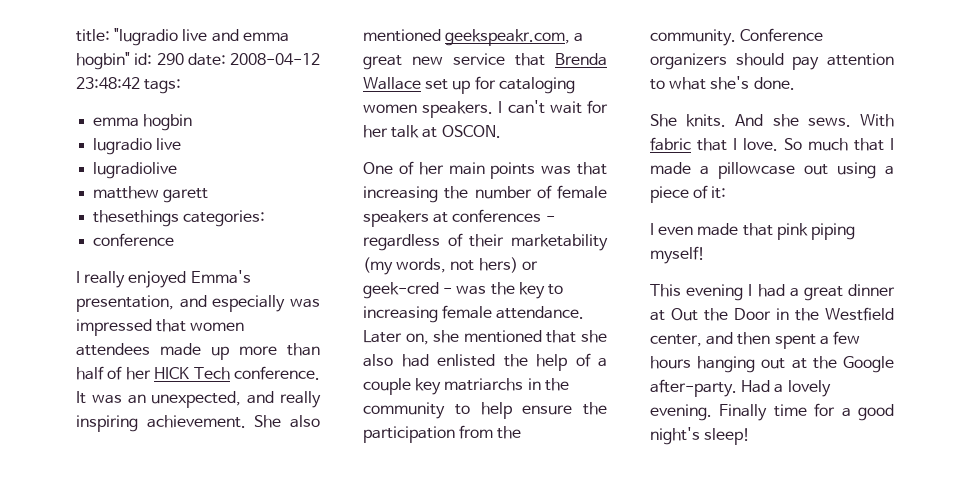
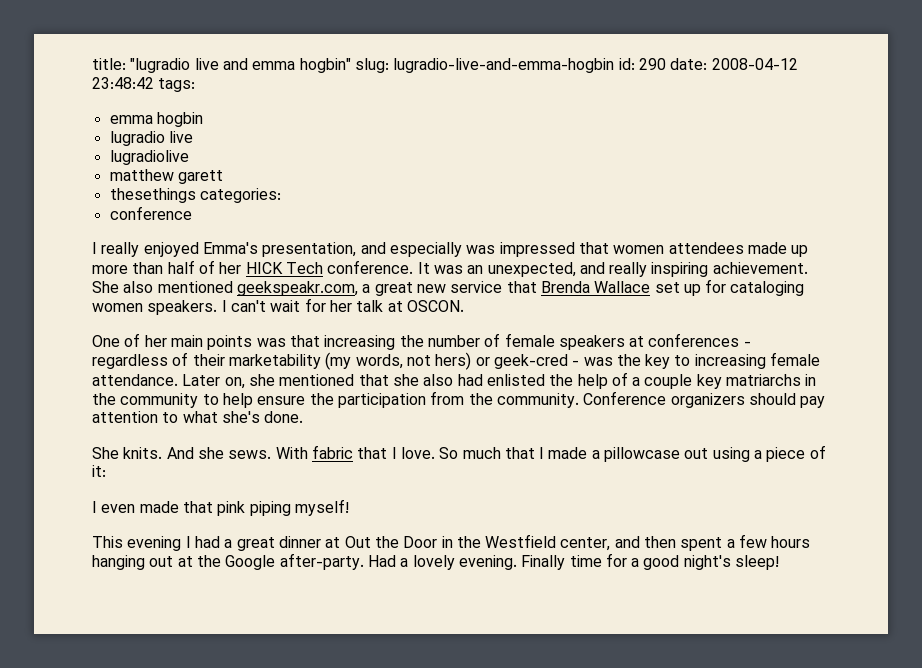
(130, 61) none -> [354,58,615,73] slug: lugradio-live-and-emma-hogbin

